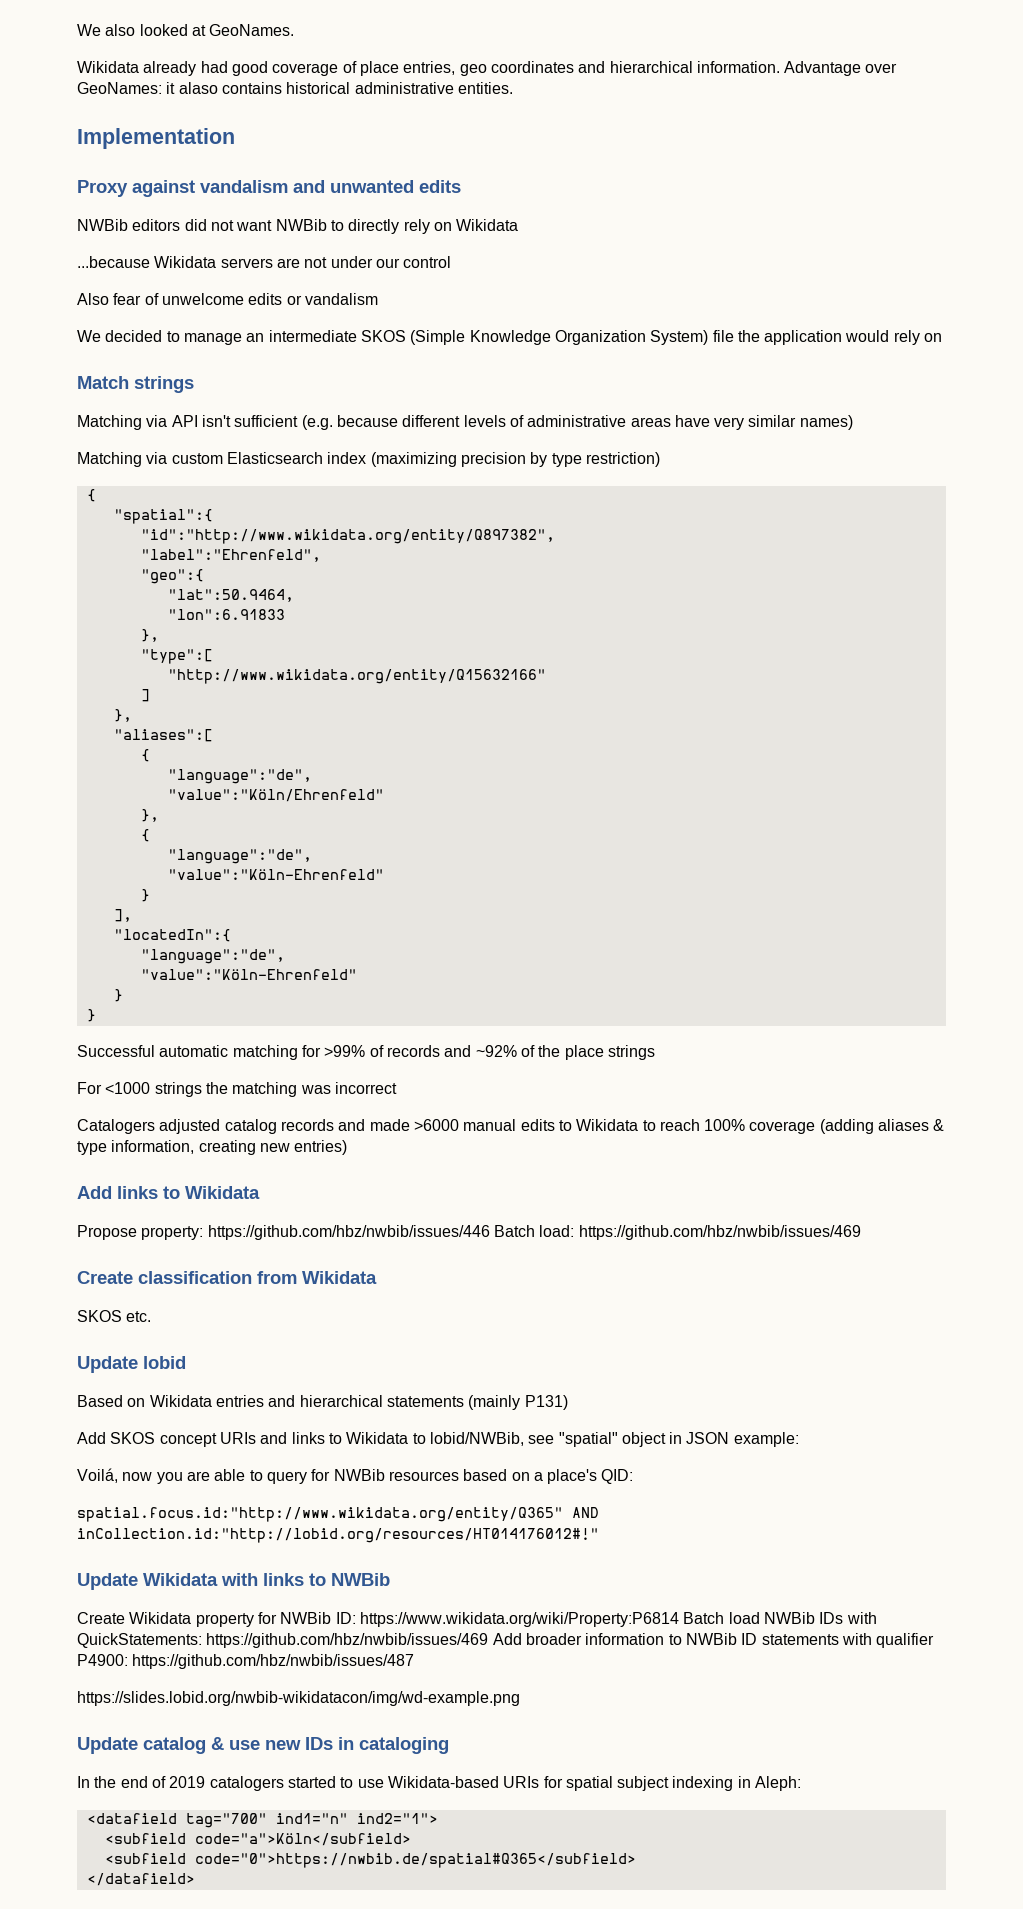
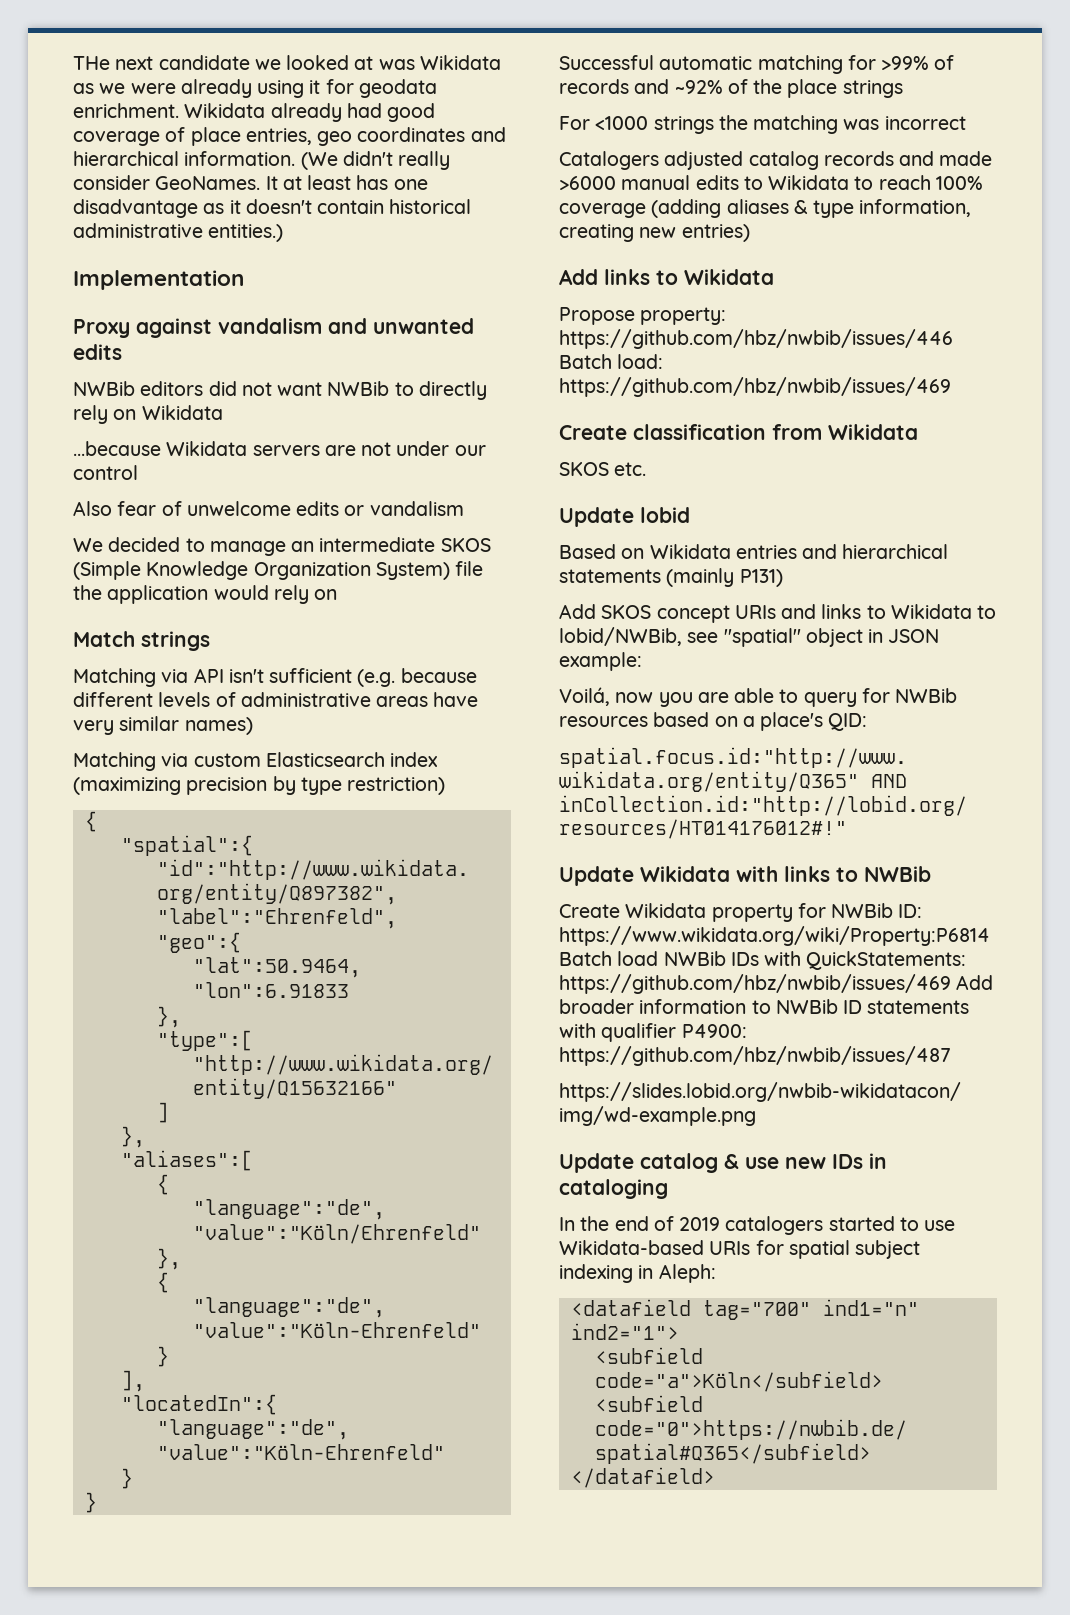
[77,24,295,36] We also looked at GeoNames. // -> [73,55,501,70] [73,79,437,98] [73,103,179,118] THe next candidate we looked at was Wikidata as we were already using it for geodata enrichment.
[784,61,898,76] [77,82,282,94] Advantage over GeoNames: it alaso contains -> [300,151,451,170] [73,175,428,190] [73,199,385,218] (We didn't really consider GeoNames. It at least has one disadvantage as it doesn't contain
[457,82,513,94] entities. -> [208,224,284,242] entities.)

